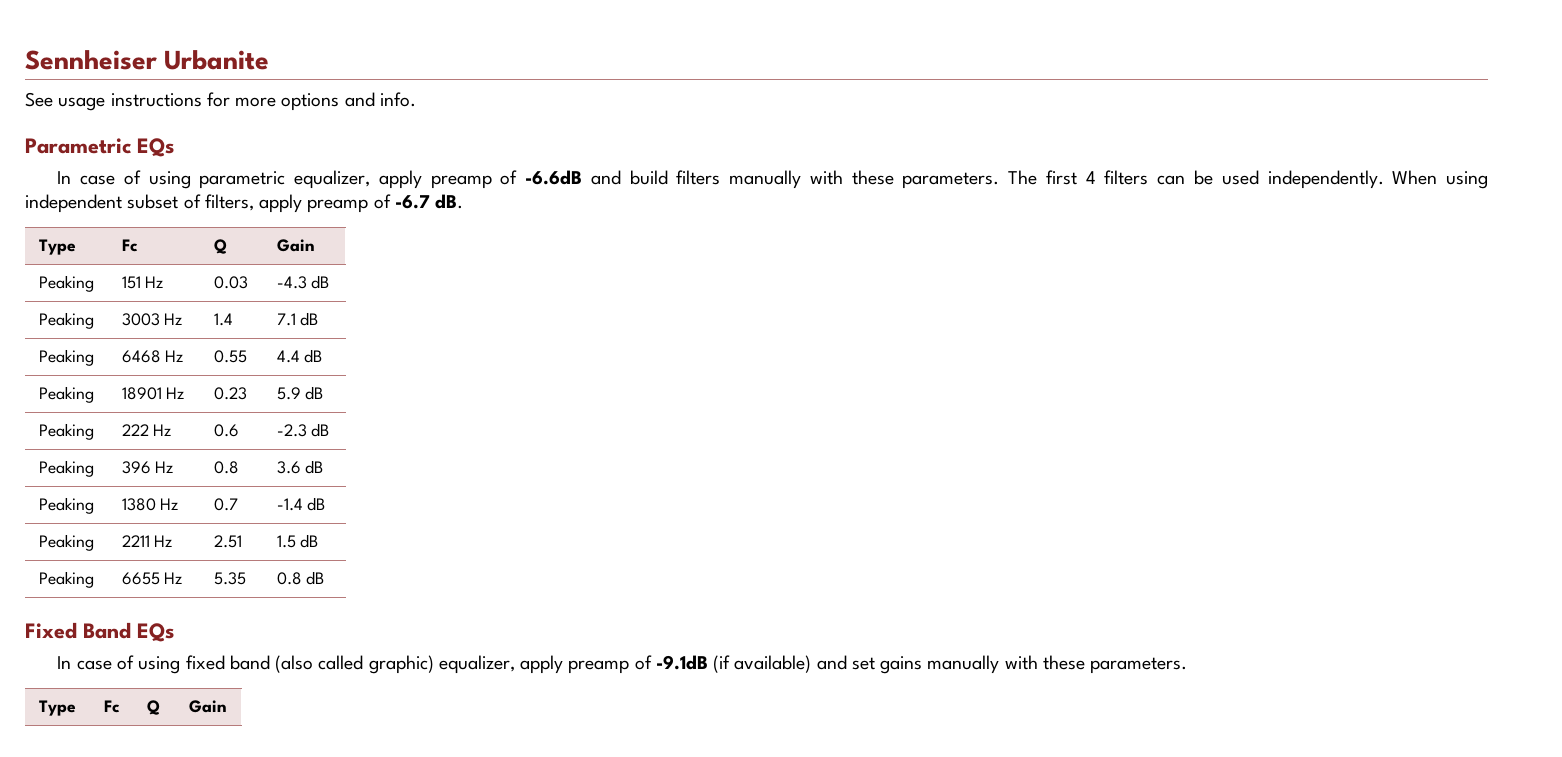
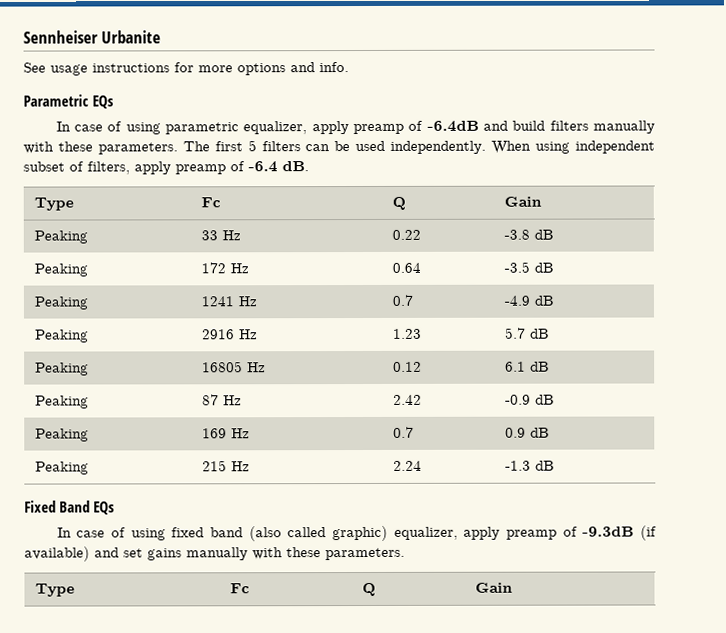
[525,170,583,185] -6.6dB -> [426,120,479,132] -6.4dB
[1085,171,1096,184] 4 -> [247,140,257,152] 5
[394,195,430,209] -6.7 -> [248,161,278,173] -6.4
[121,276,164,289] [213,276,248,289] [276,275,330,289] [38,312,94,329] [121,313,183,326] [213,313,233,326] [276,312,319,326] [38,349,94,366] [121,350,184,363] [213,350,247,363] [276,349,323,363] [38,386,94,403] [121,387,185,400] [213,387,247,400] [276,386,324,400] [38,423,94,440] [121,424,172,436] [213,424,239,437] [276,423,330,437] [38,460,94,477] [121,461,174,474] [213,461,239,474] [276,460,324,474] [38,497,94,514] [121,498,179,511] [213,498,238,511] [276,497,326,511] [38,534,94,551] [121,535,173,547] [213,535,242,548] [276,534,319,548] [38,571,94,588] [121,572,183,585] [213,572,246,585] [276,572,302,585] 151 Hz | 0.03 | -4.3 dB // Peaking | 3003 Hz | 1.4 | 7.1 dB // Peaking | 6468 Hz | 0.55 | 4.4 dB // Peaking | 18901 Hz | 0.23 | 5.9 dB // Peaking | 222 Hz | 0.6 | -2.3 dB // Peaking | 396 Hz | 0.8 | 3.6 dB // Peaking | 1380 Hz | 0.7 | -1.4 dB // Peaking | 2211 Hz | 2.51 | 1.5 dB // Peaking | 6655 Hz | 5.35 | 0.8 -> [200,230,241,241] [391,229,421,240] [503,229,554,240] [33,263,88,277] [200,262,249,274] [391,262,421,273] [503,261,554,273] [33,296,88,310] [200,296,257,307] [391,294,413,306] [503,295,554,306] [34,329,89,343] [201,329,258,340] [392,328,422,339] [504,327,550,339] [34,362,89,376] [201,361,266,373] [392,361,422,372] [504,361,550,372] [34,395,89,409] [201,394,242,406] [392,394,422,405] [504,394,555,405] [34,428,89,442] [201,428,250,439] [392,426,414,438] [504,427,550,438] [34,461,89,475] [201,460,250,472] [392,460,422,471] [504,460,531,471] 33 Hz | 0.22 | -3.8 dB // Peaking | 172 Hz | 0.64 | -3.5 dB // Peaking | 1241 Hz | 0.7 | -4.9 dB // Peaking | 2916 Hz | 1.23 | 5.7 dB // Peaking | 16805 Hz | 0.12 | 6.1 dB // Peaking | 87 Hz | 2.42 | -0.9 dB // Peaking | 169 Hz | 0.7 | 0.9 dB // Peaking | 215 Hz | 2.24 | -1.3
[655,655,708,670] -9.1dB -> [582,526,635,537] -9.3dB

